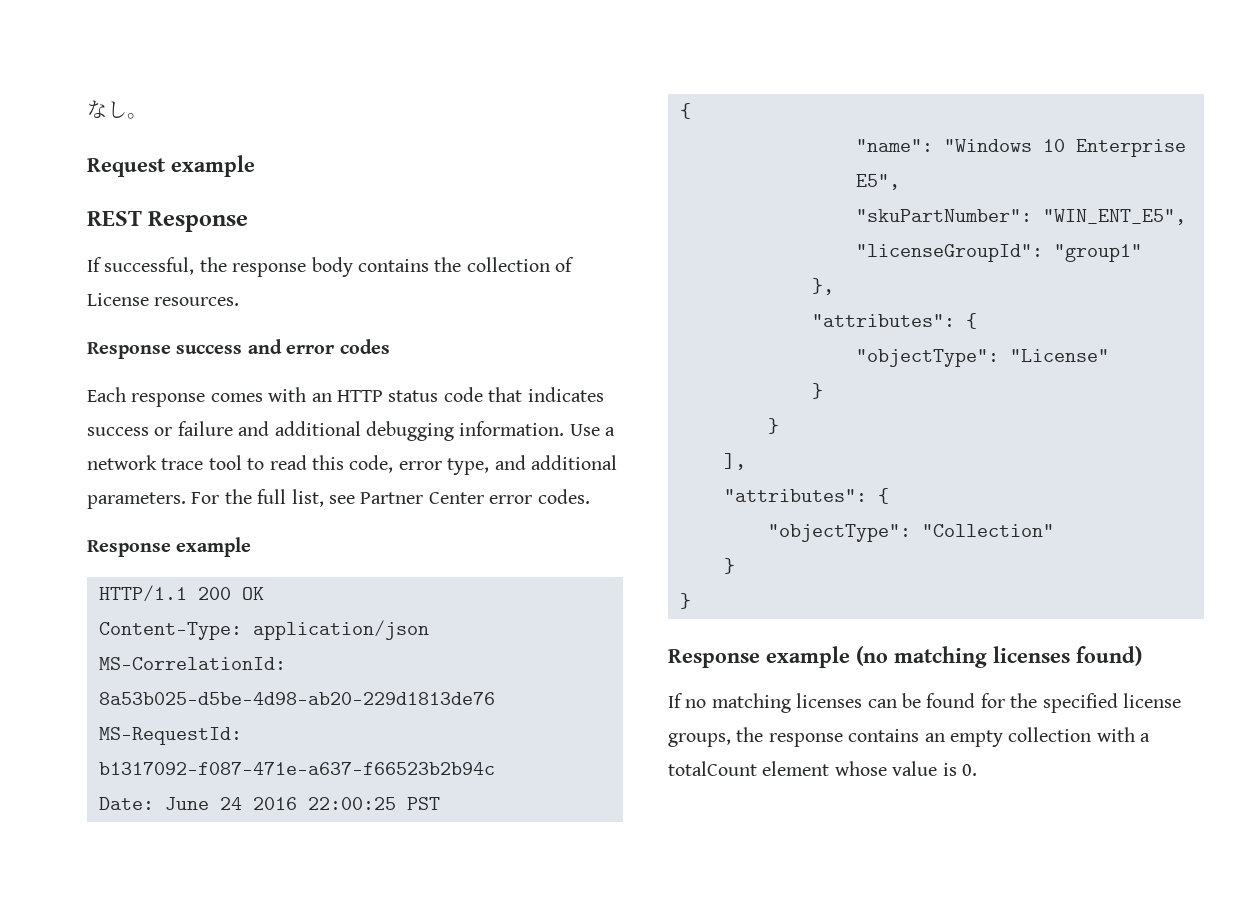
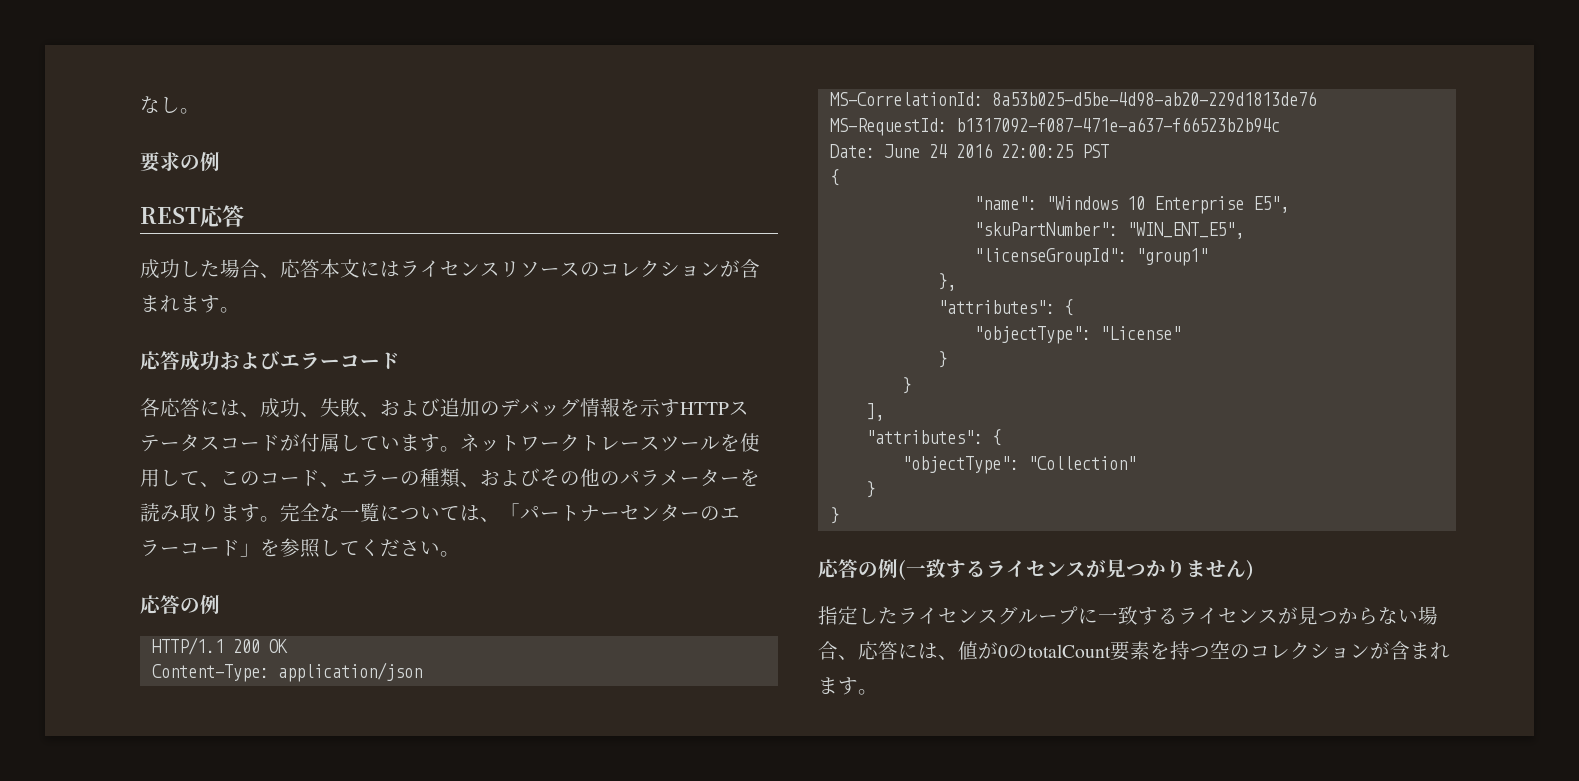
[87,155,255,177] Request example -> [140,152,220,172] 要求の例
[148,211,249,232] [87,257,575,277] [87,293,240,306] [87,339,390,359] [87,387,604,407] [87,421,616,441] [87,455,617,475] [87,489,590,509] [87,537,252,557] Response // If successful, the response body contains the collection of License resources. // Response success and error codes // Each response comes with an HTTP status code that indicates success or failure and additional debugging information. Use a network trace tool to read this code, error type, and additional parameters. For the full list, see Partner Center error codes. // Response example -> [200,205,244,227] [140,259,760,279] [140,295,240,313] [140,351,400,371] [140,397,749,418] [140,433,760,452] [140,468,760,488] [140,503,740,522] [140,538,460,558] [140,595,220,614] 応答 // 成功した場合、応答本文にはライセンスリソースのコレクションが含まれます。 // 応答成功およびエラーコード // 各応答には、成功、失敗、および追加のデバッグ情報を示すHTTPステータスコードが付属しています。ネットワークトレースツールを使用して、このコード、エラーの種類、およびその他のパラメーターを読み取ります。完全な一覧については、「パートナーセンターのエラーコード」を参照してください。 // 応答の例
[668,646,1142,668] [668,693,1181,713] [668,727,1151,747] [668,761,977,776] Response example (no matching licenses found) // If no matching licenses can be found for the specified license groups, the response contains an empty collection with a totalCount element whose value is 0. -> [818,559,1254,580] [818,606,1438,625] [818,641,1450,661] [818,677,878,695] 応答の例(一致するライセンスが見つかりません) // 指定したライセンスグループに一致するライセンスが見つからない場合、応答には、値が0のtotalCount要素を持つ空のコレクションが含まれます。

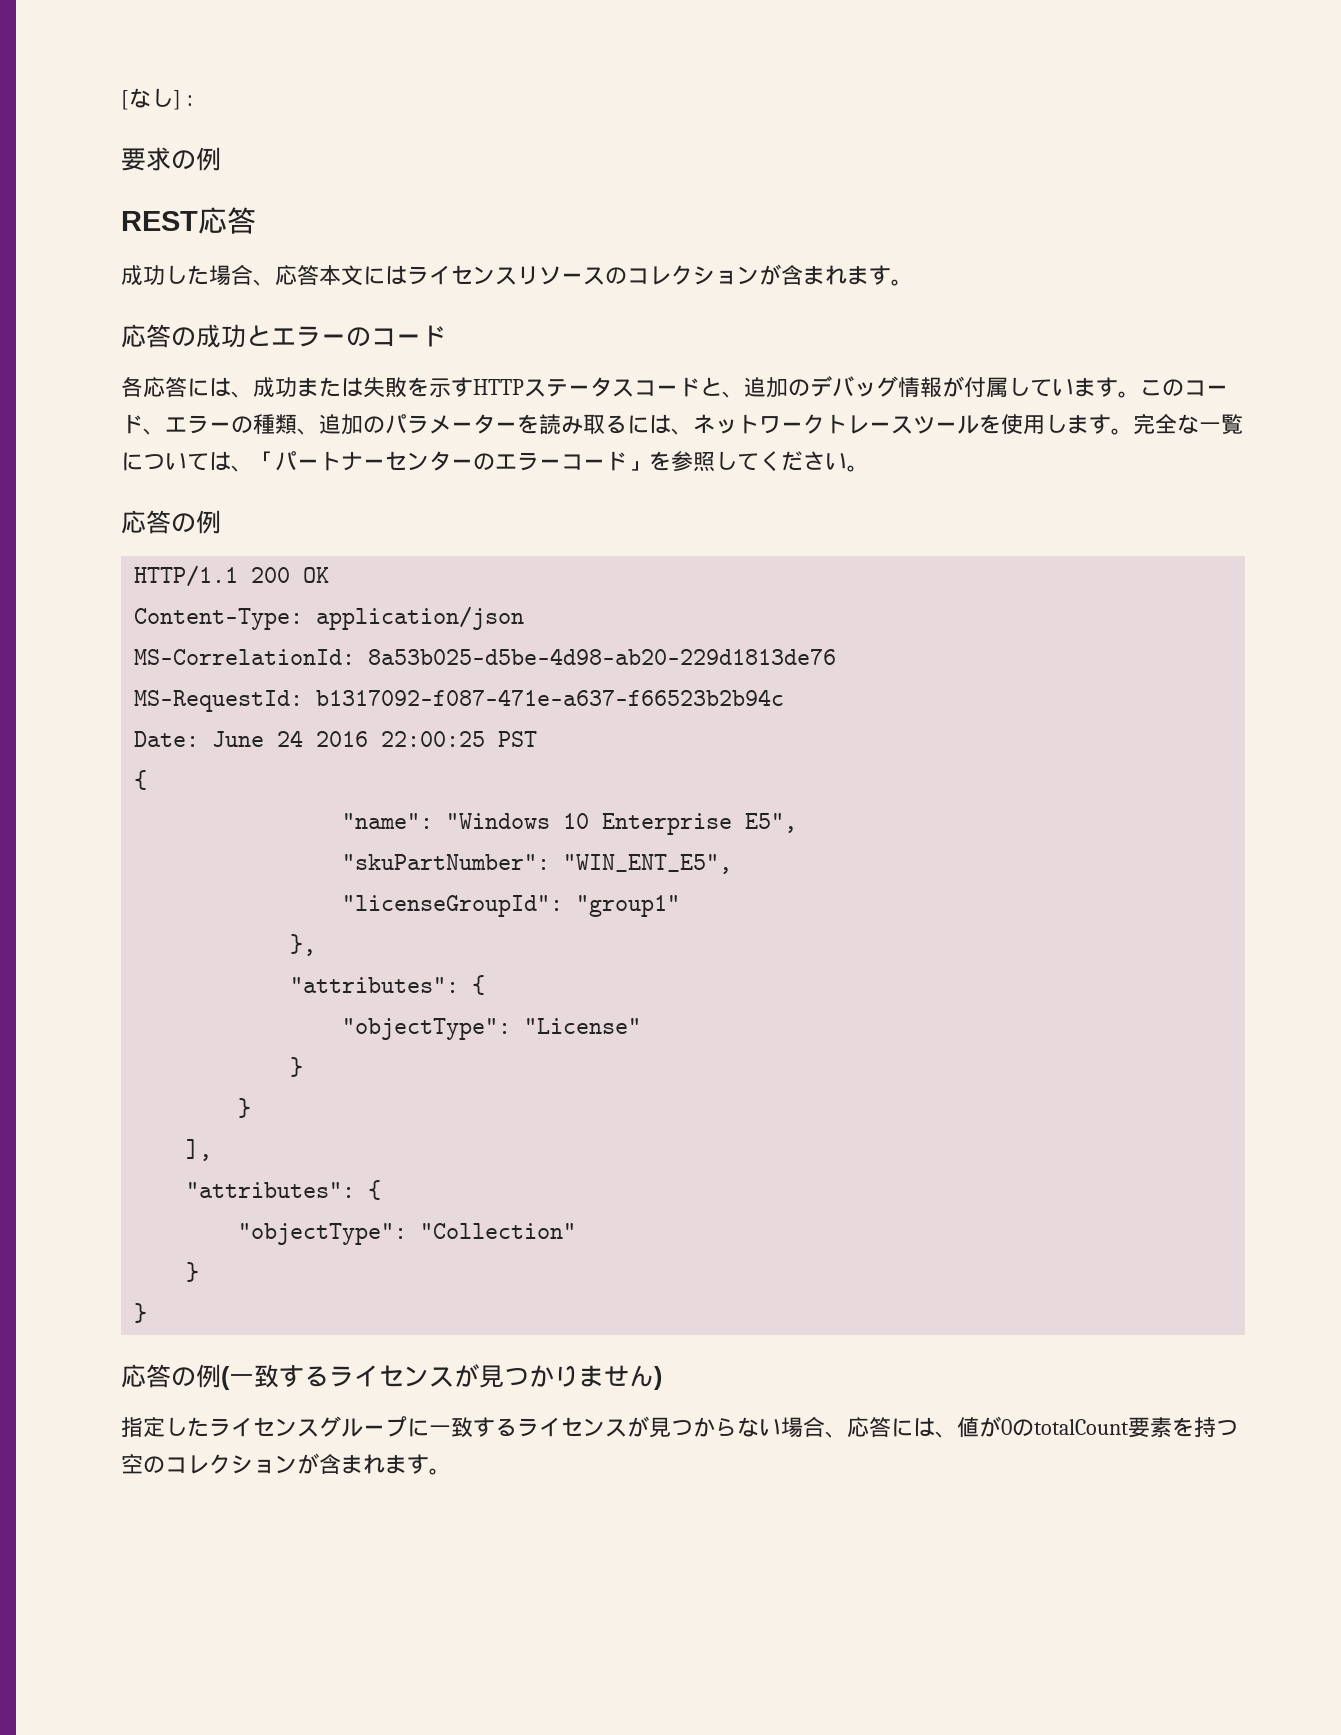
[140,96,200,114] なし。 -> [121,88,193,110] [なし] :
[180,351,340,371] 成功およびエラー -> [171,324,371,348] の成功とエラーの
[300,397,620,417] 、失敗、および追加のデバッグ情報 -> [297,377,407,398] または失敗
(280, 443) none -> [700,376,942,398] と、追加のデバッグ情報
(460, 449) none -> [1140,379,1228,396] [121,414,693,435] このコード、エラーの種類、追加のパラメーターを読み取るには、
[180,468,760,488] [140,503,220,522] て、このコード、エラーの種類、およびその他のパラメーターを読み取り -> (1067, 423) none

